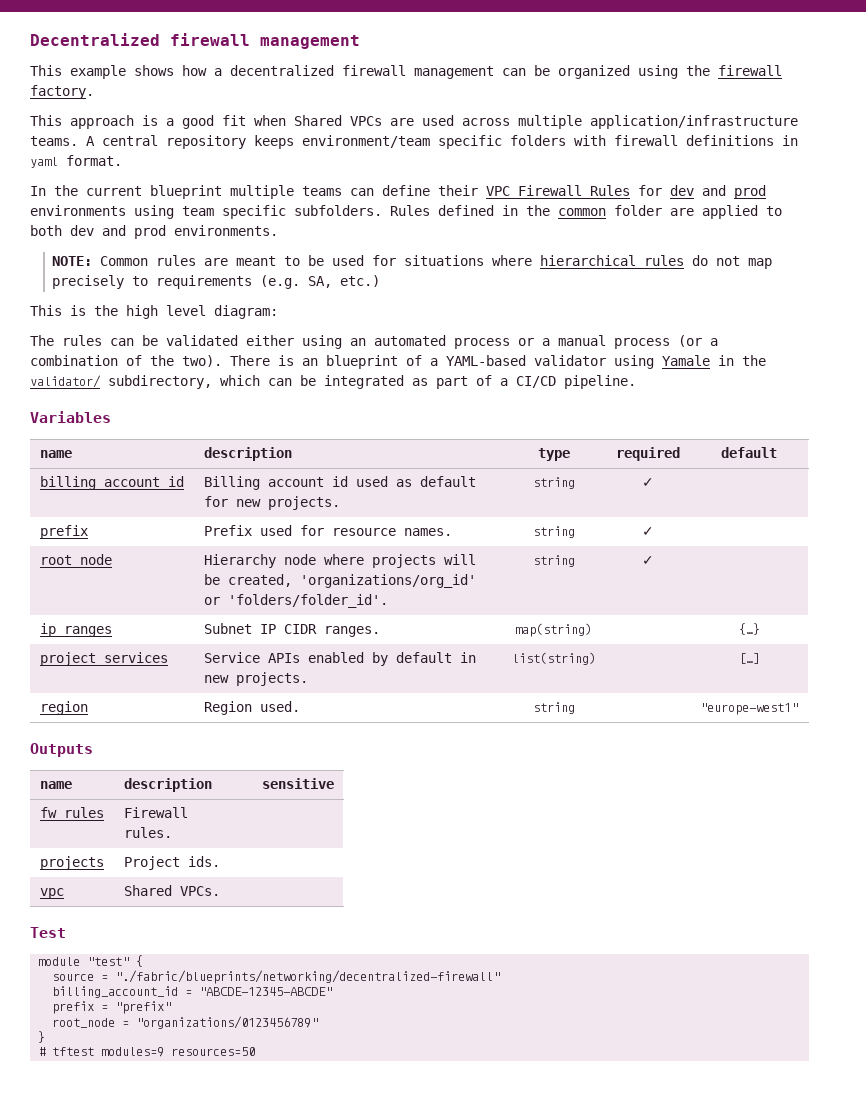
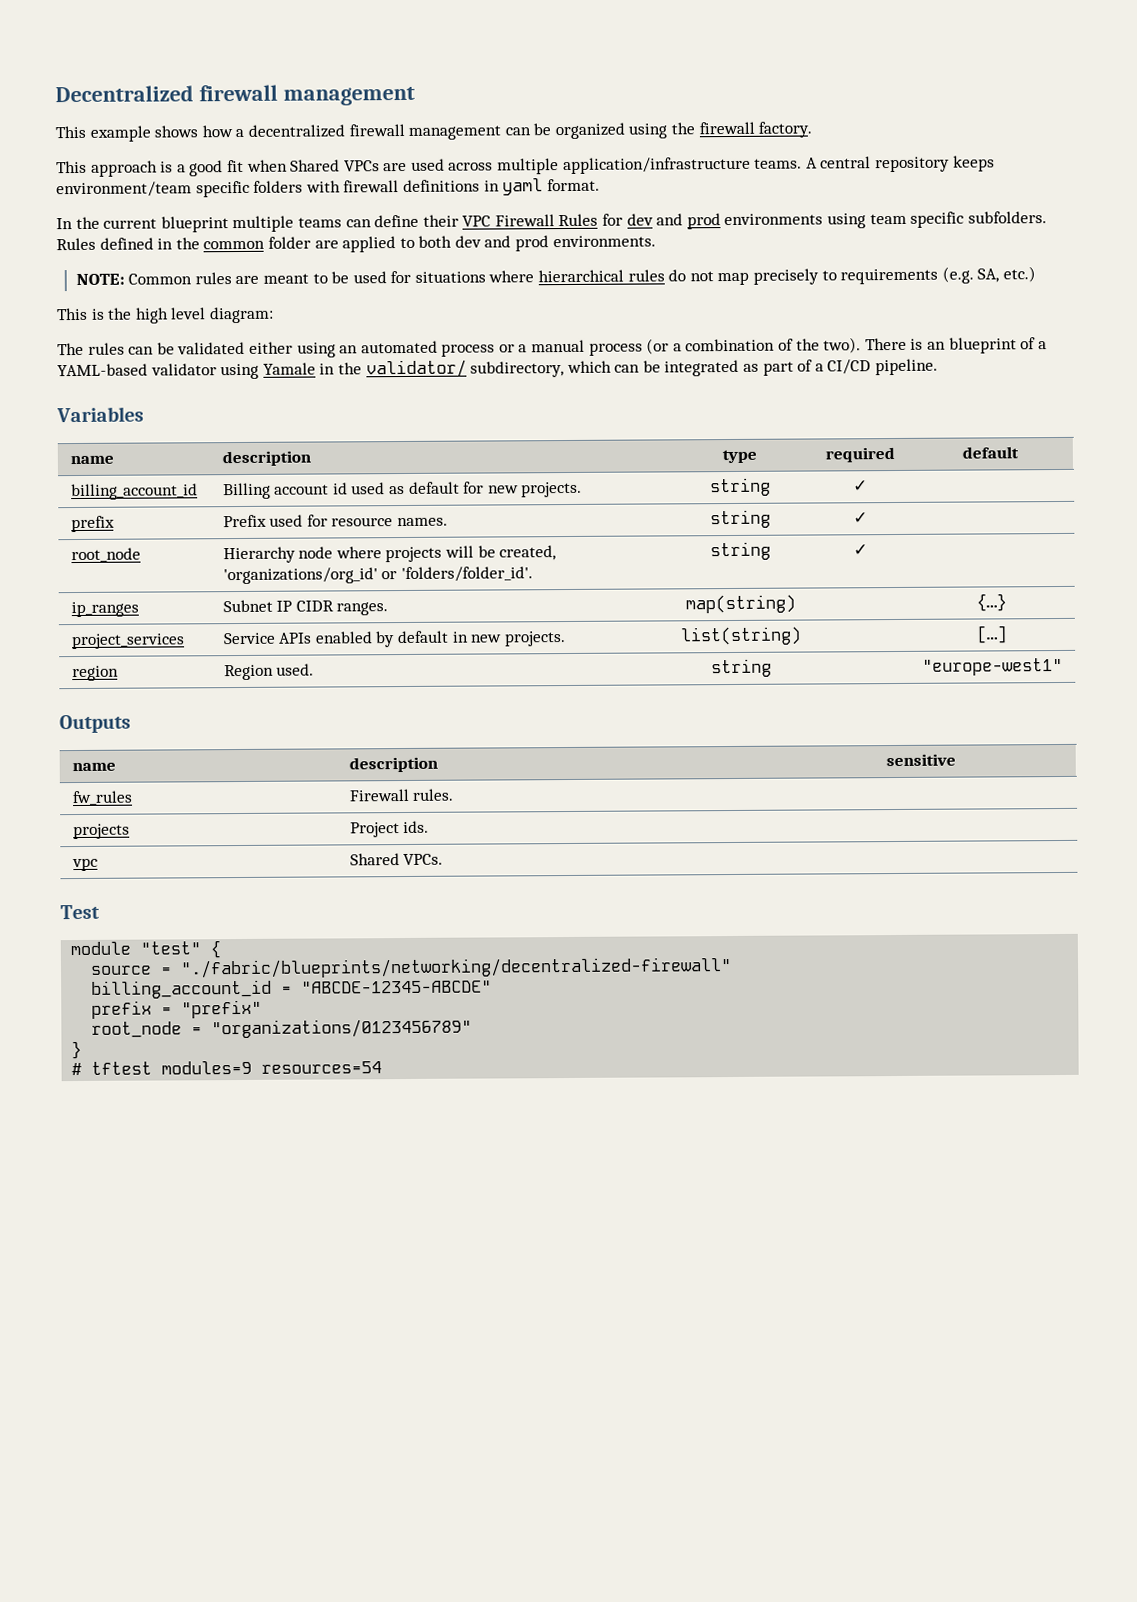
[171,1047,256,1056] resources=50 -> [261,1061,383,1074] resources=54

